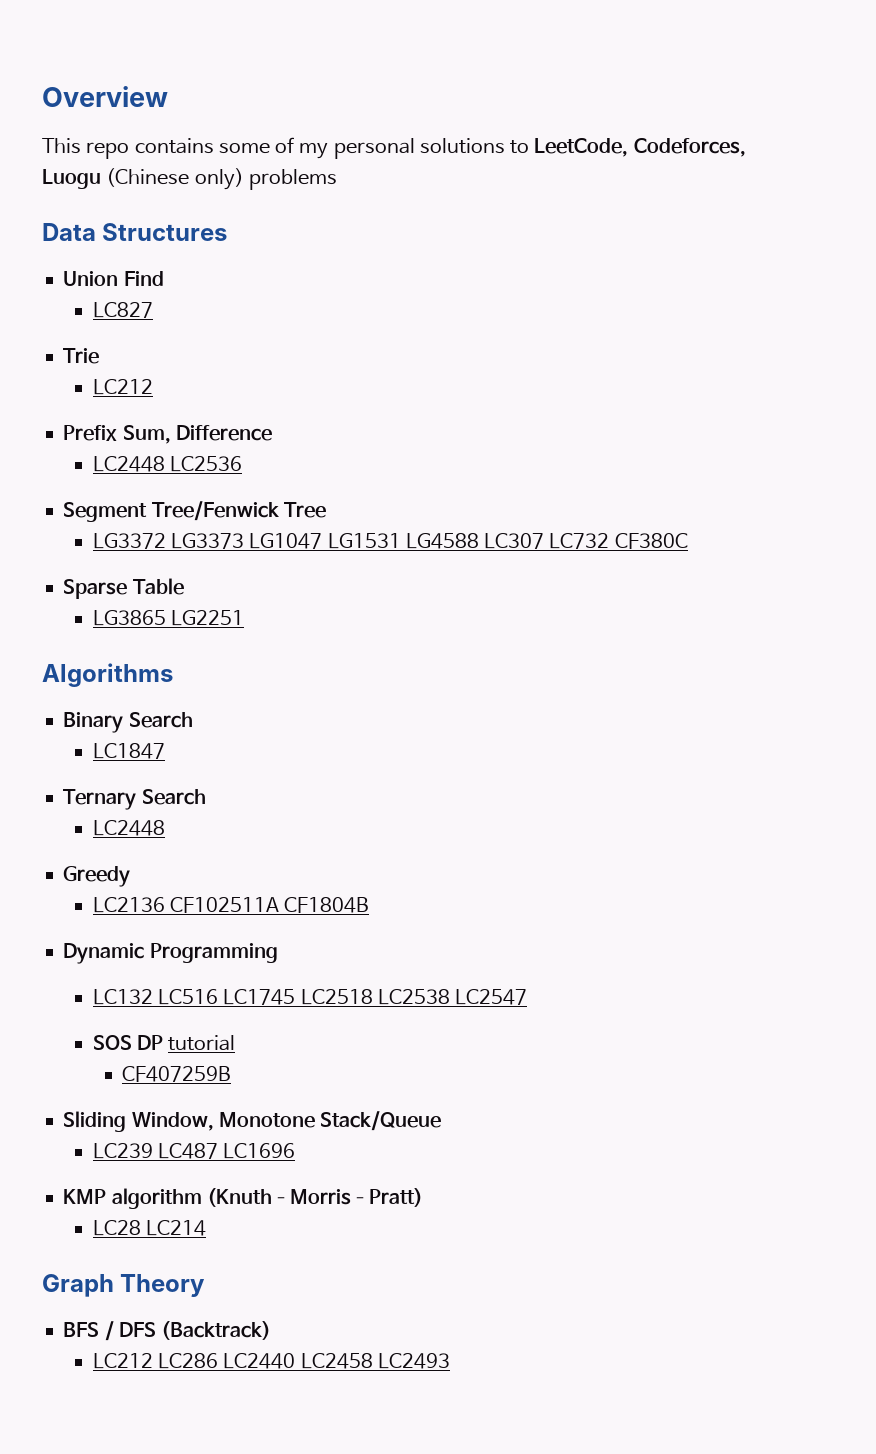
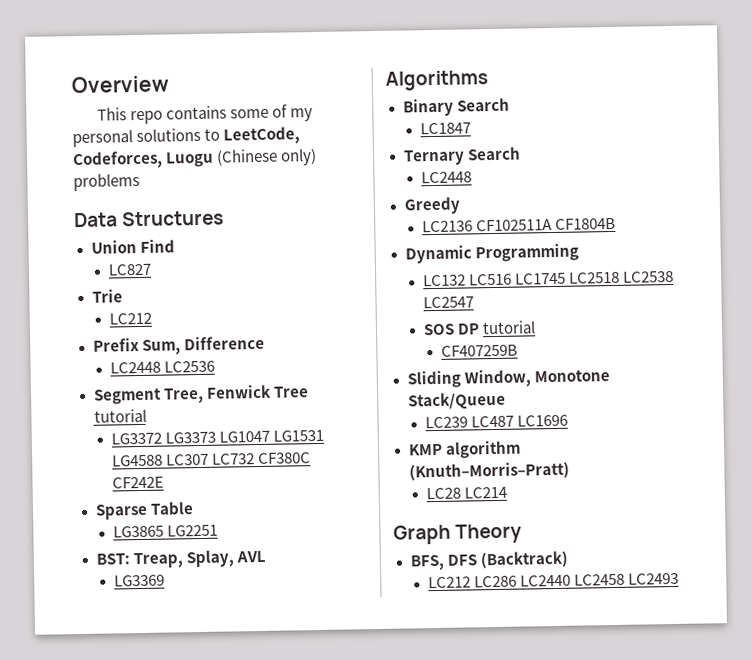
[151,501,279,521] Tree/Fenwick -> [162,384,271,404] Tree, Fenwick
(326, 510) none -> [93,408,147,423] tutorial
(688, 541) none -> [111,476,164,489] CF242E
(245, 618) none -> [95,549,266,569] [113,574,165,587] // BST: Treap, Splay, AVL // LG3369
[63,1321,114,1341] BFS / -> [409,554,445,571] BFS,

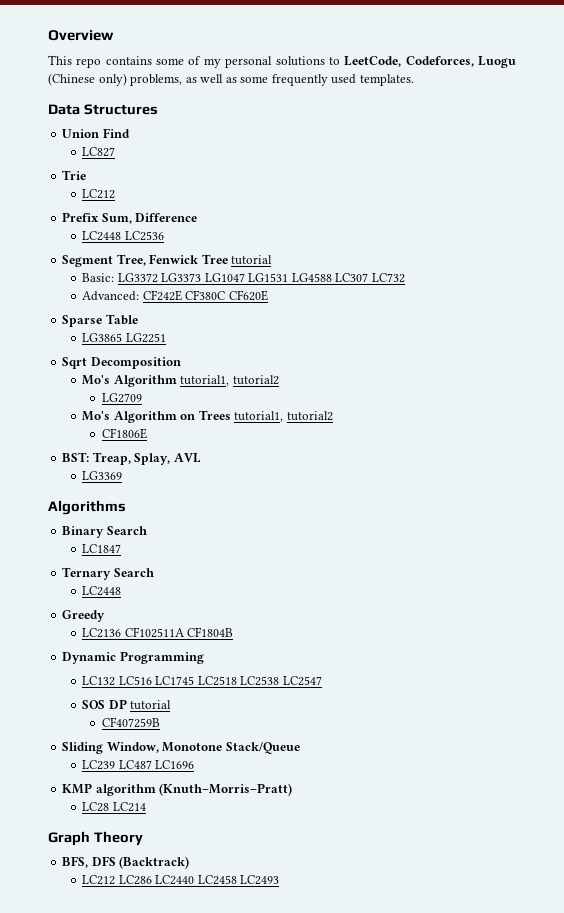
[73,172,140,192] problems -> [130,74,414,86] problems, as well as some frequently used templates.
(147, 415) none -> [82,273,115,282] Basic:
[257,452,311,465] [111,476,164,489] CF380C CF242E -> [82,290,268,301] // Advanced: CF242E CF380C CF620E
(218, 530) none -> [62,357,181,369] [82,375,279,387] [102,393,143,403] [82,410,333,423] [102,428,148,439] // Sqrt Decomposition // Mo's Algorithm tutorial1, tutorial2 // LG2709 // Mo's Algorithm on Trees tutorial1, tutorial2 // CF1806E

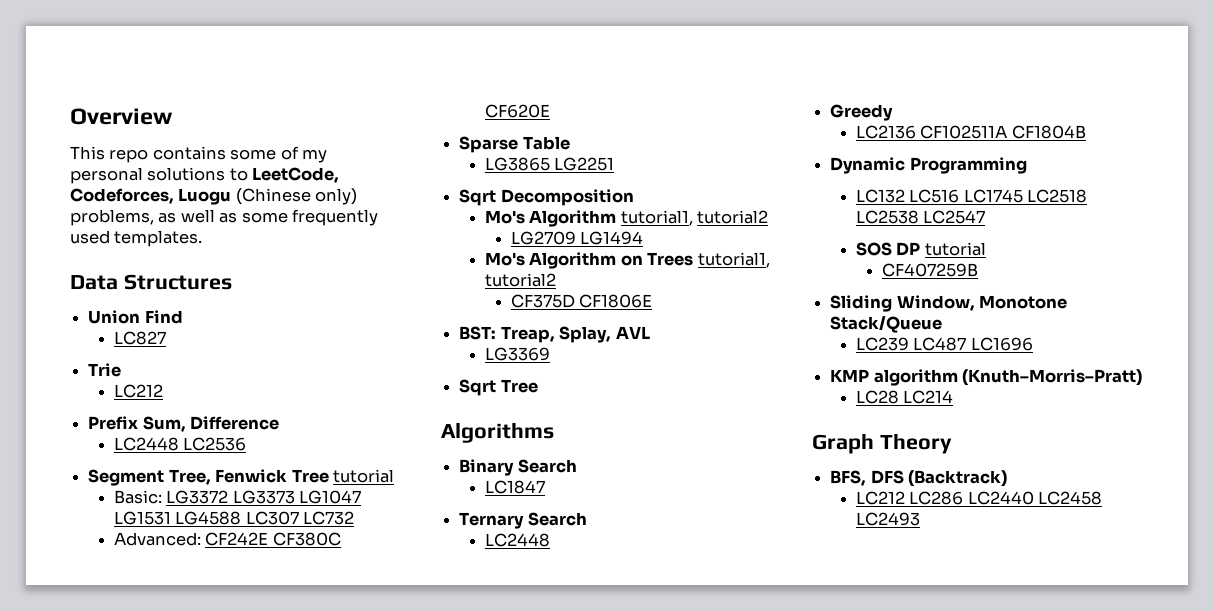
(143, 398) none -> [580,231,644,245] LG1494
(333, 416) none -> [510,294,575,308] CF375D
(123, 475) none -> [459,379,538,396] // Sqrt Tree

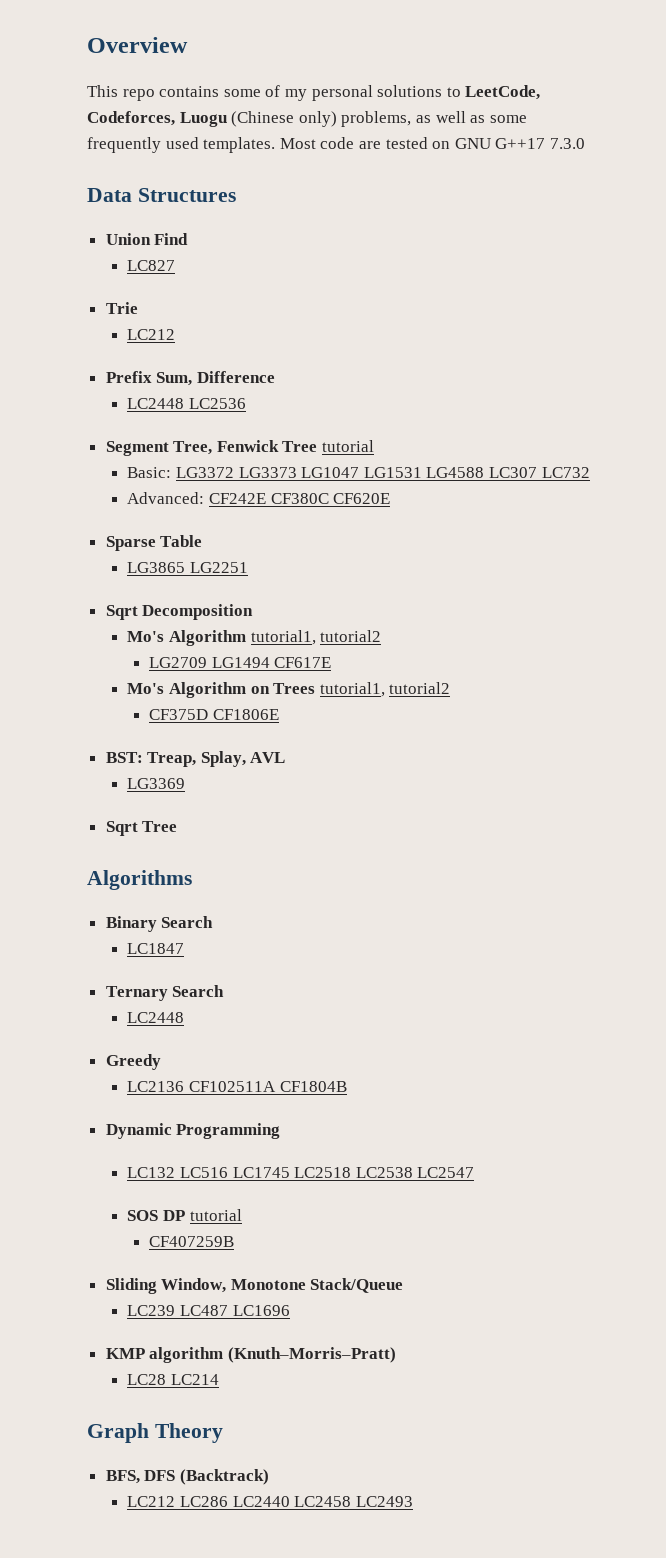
(203, 238) none -> [279,137,585,149] Most code are tested on GNU G++17 7.3.0
(644, 238) none -> [274,657,332,668] CF617E

